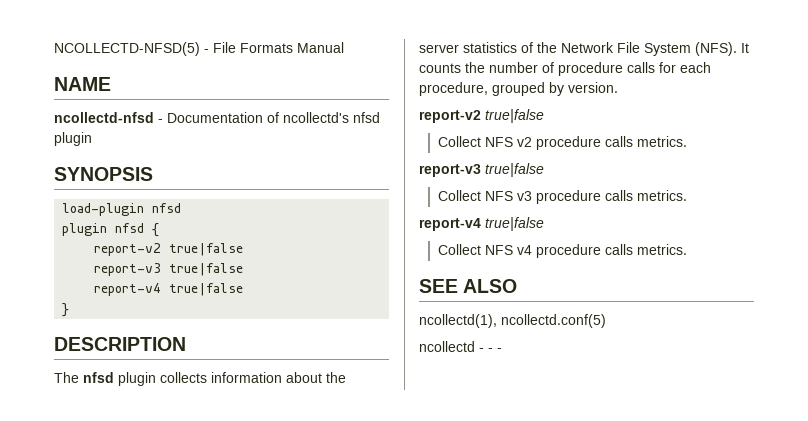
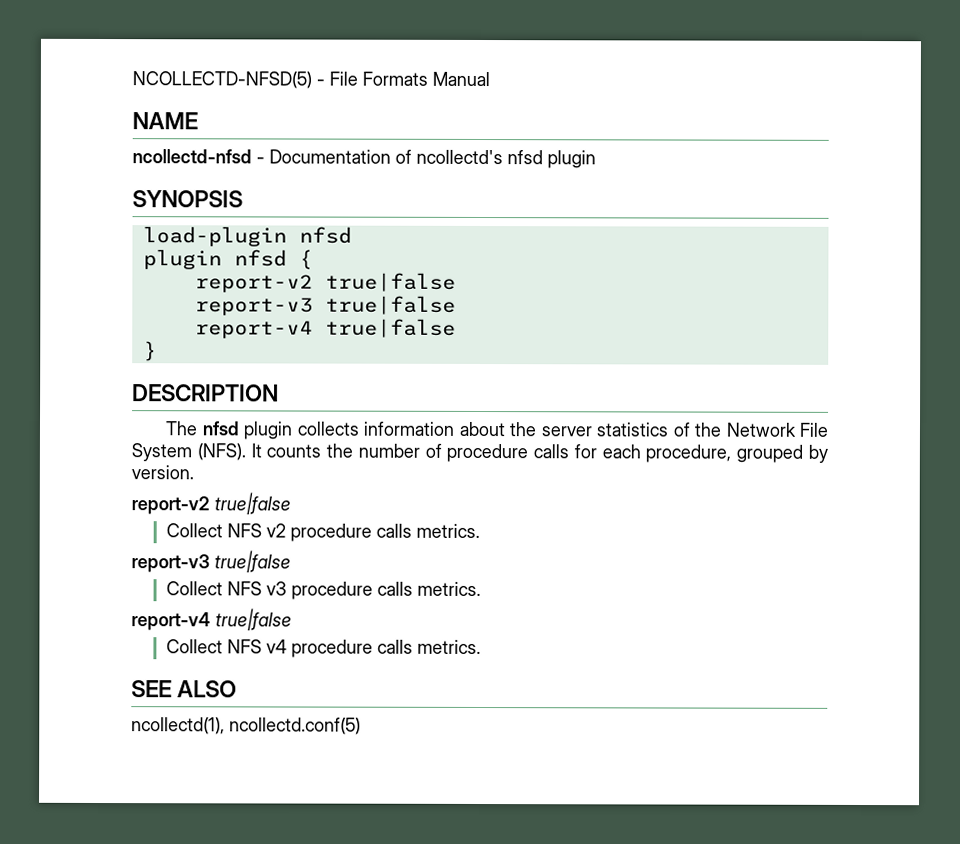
[419,341,502,352] // ncollectd - - - -> (361, 726) none

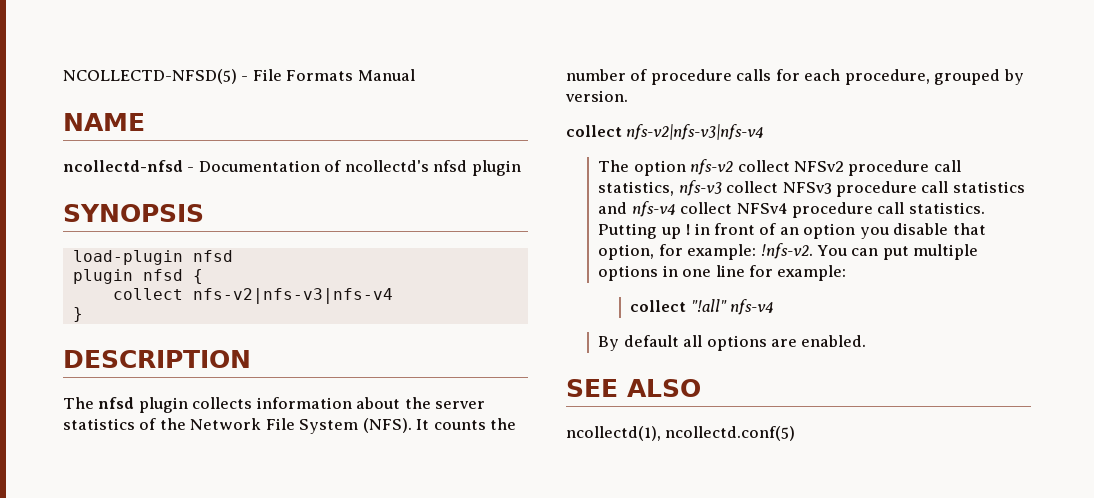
[194,272,456,293] [194,295,456,316] [194,318,456,339] report-v2 true|false // report-v3 true|false // report-v4 true|false -> [112,288,393,304] collect nfs-v2|nfs-v3|nfs-v4
[131,492,291,515] [165,523,480,542] [131,550,291,573] [165,581,481,600] [131,608,292,631] [165,639,481,658] report-v2 true|false // Collect NFS v2 procedure calls metrics. // report-v3 true|false // Collect NFS v3 procedure calls metrics. // report-v4 true|false // Collect NFS v4 procedure calls metrics. -> [566,124,765,140] [598,159,961,176] [598,180,1025,197] [598,201,985,218] [598,223,986,239] [598,243,979,260] [598,265,847,281] [630,299,775,315] [598,335,867,351] collect nfs-v2|nfs-v3|nfs-v4 // The option nfs-v2 collect NFSv2 procedure call statistics, nfs-v3 collect NFSv3 procedure call statistics and nfs-v4 collect NFSv4 procedure call statistics. Putting up ! in front of an option you disable that option, for example: !nfs-v2. You can put multiple options in one line for example: // collect "!all" nfs-v4 // By default all options are enabled.

